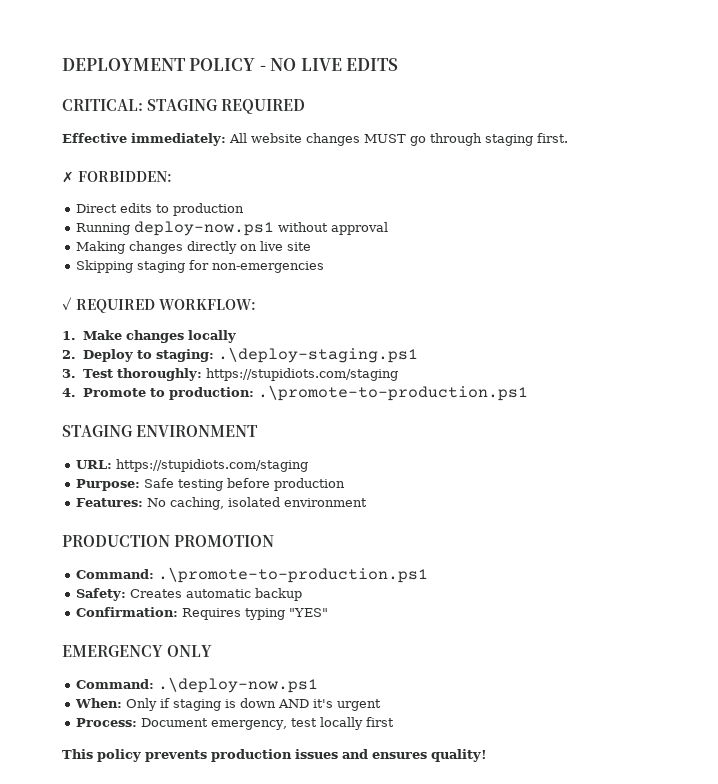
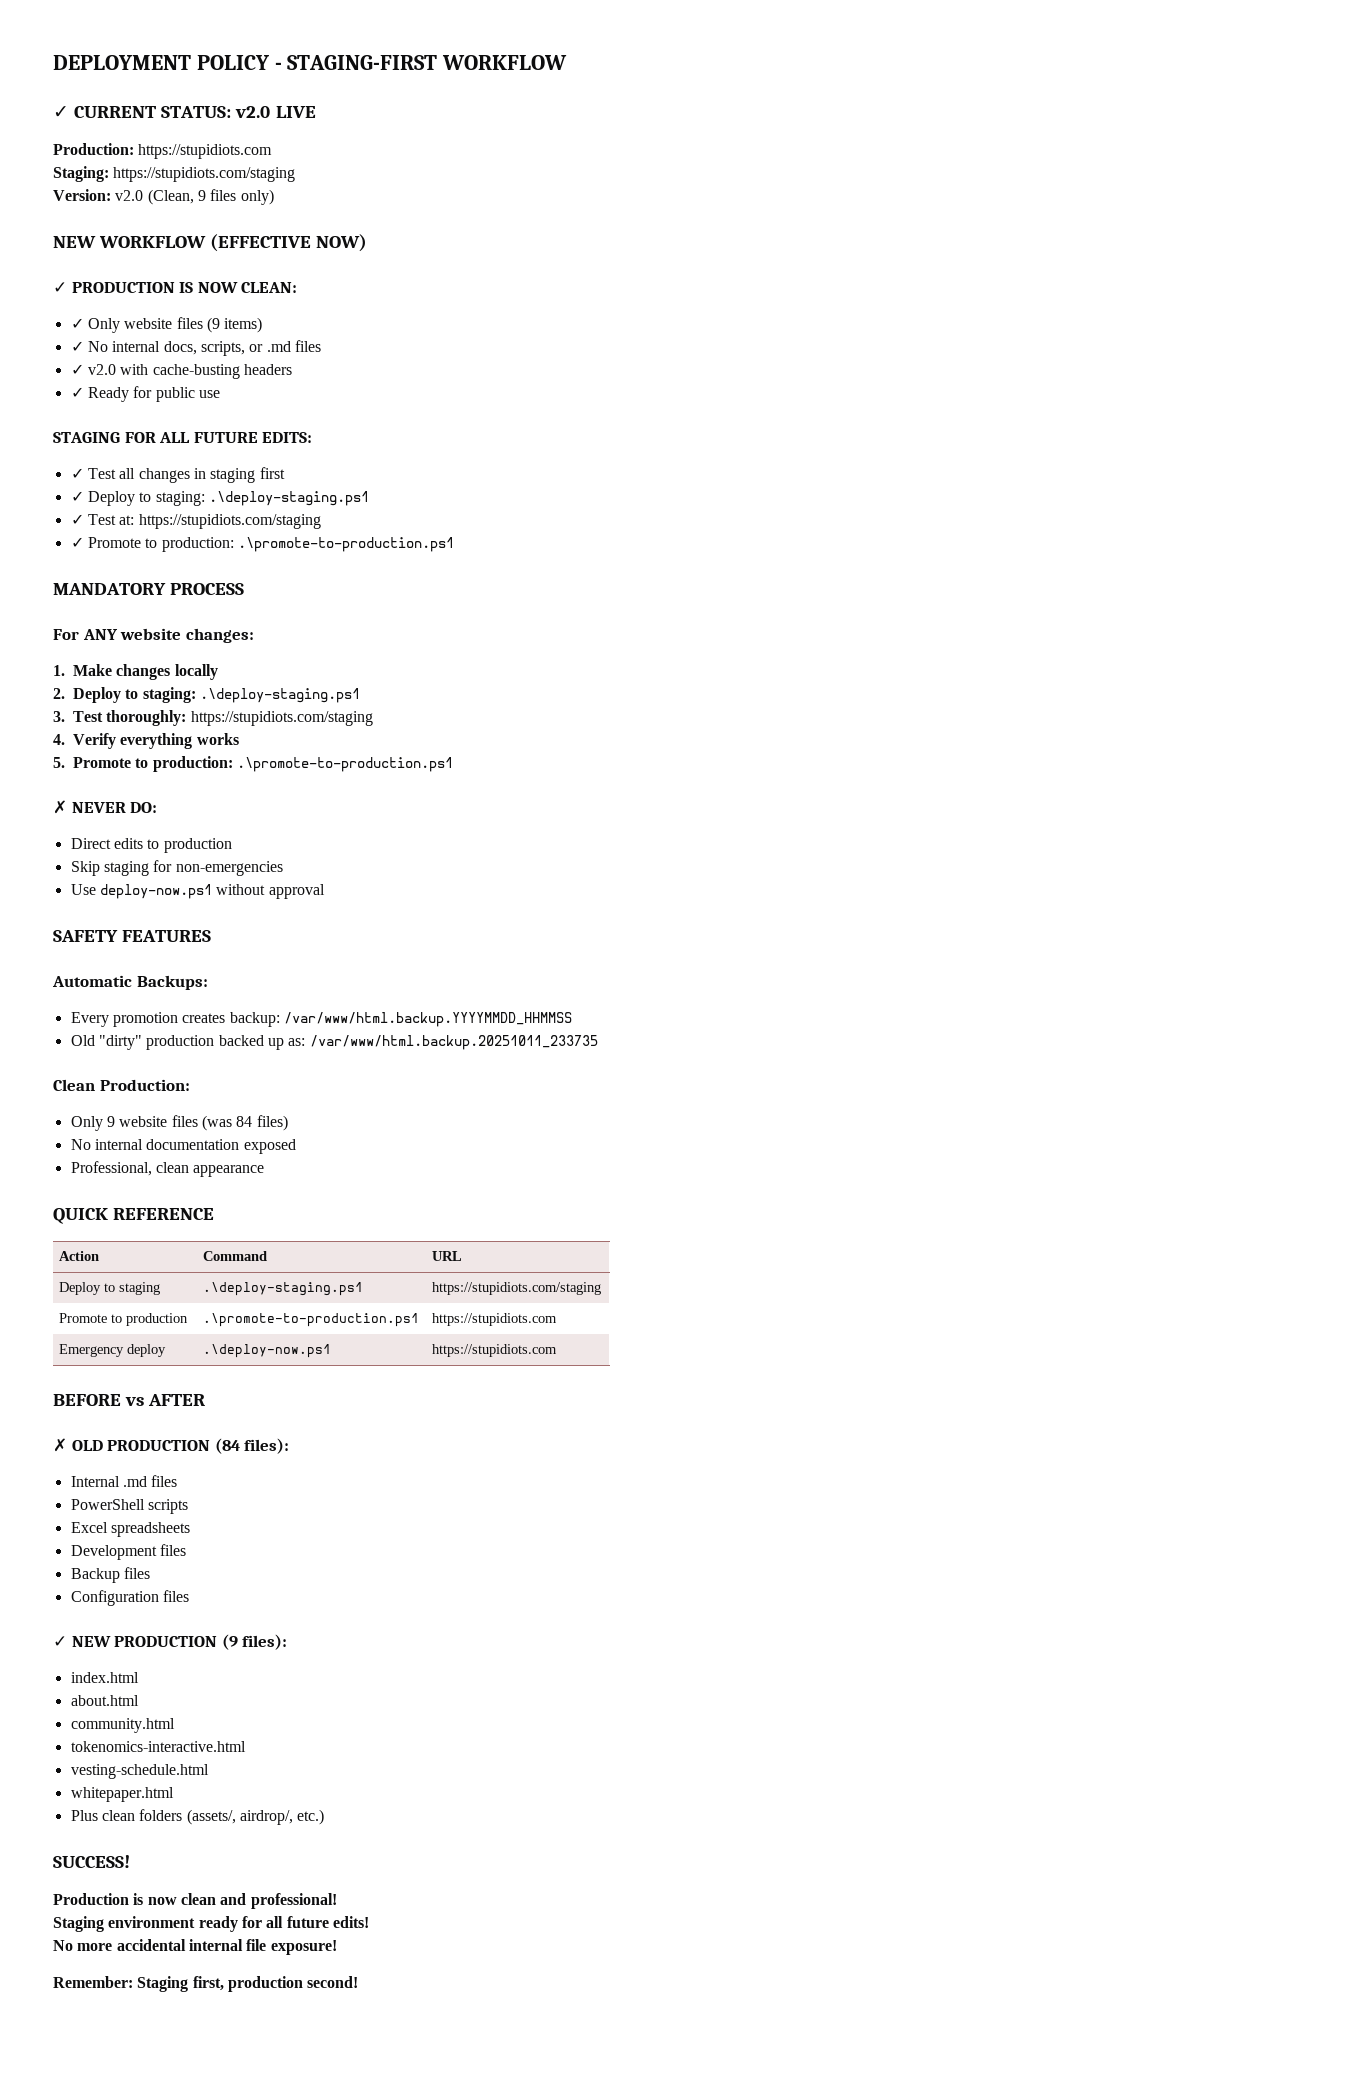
[270,58,399,71] [62,99,306,114] [62,133,568,146] [62,171,172,183] [76,203,245,216] [76,221,389,236] [76,241,312,254] [76,260,325,273] [62,297,256,313] NO LIVE EDITS // CRITICAL: STAGING REQUIRED // Effective immediately: All website changes MUST go through staging first. // ✗ FORBIDDEN: // Direct edits to production // Running deploy-now.ps1 without approval // Making changes directly on live site // Skipping staging for non-emergencies // ✓ REQUIRED WORKFLOW: -> [287,55,568,70] [53,106,316,118] [53,143,273,159] [53,166,296,182] [53,189,274,205] [53,234,368,252] [53,282,298,293] [70,317,263,333] [70,340,321,356] [70,364,292,379] [70,386,220,402] [53,432,313,443] [70,467,285,483] [70,491,369,506] [70,514,321,529] [70,537,454,552] [53,583,245,595] [53,628,254,643] STAGING-FIRST WORKFLOW // ✓ CURRENT STATUS: v2.0 LIVE // Production: https://stupidiots.com // Staging: https://stupidiots.com/staging // Version: v2.0 (Clean, 9 files only) // NEW WORKFLOW (EFFECTIVE NOW) // ✓ PRODUCTION IS NOW CLEAN: // ✓ Only website files (9 items) // ✓ No internal docs, scripts, or .md files // ✓ v2.0 with cache-busting headers // ✓ Ready for public use // STAGING FOR ALL FUTURE EDITS: // ✓ Test all changes in staging first // ✓ Deploy to staging: .\deploy-staging.ps1 // ✓ Test at: https://stupidiots.com/staging // ✓ Promote to production: .\promote-to-production.ps1 // MANDATORY PROCESS // For ANY website changes:
[82,385,528,401] [62,425,259,437] [76,459,309,472] [76,478,346,491] [76,497,368,510] [62,535,275,547] [76,567,429,583] [76,588,303,601] [76,607,329,620] [62,645,213,657] [76,677,319,693] [75,698,382,711] [76,717,395,730] [62,749,487,762] Promote to production: .\promote-to-production.ps1 // STAGING ENVIRONMENT // URL: https://stupidiots.com/staging // Purpose: Safe testing before production // Features: No caching, isolated environment // PRODUCTION PROMOTION // Command: .\promote-to-production.ps1 // Safety: Creates automatic backup // Confirmation: Requires typing "YES" // EMERGENCY ONLY // Command: .\deploy-now.ps1 // When: Only if staging is down AND it's urgent // Process: Document emergency, test locally first // This policy prevents production issues and ensures quality! -> [73,733,239,749] [53,756,453,772] [53,800,158,814] [70,838,232,853] [70,860,283,876] [70,884,325,899] [53,930,212,942] [52,975,208,990] [70,1012,572,1027] [70,1035,598,1050] [53,1079,190,1091] [70,1115,288,1131] [70,1139,296,1154] [70,1161,265,1177] [53,1208,215,1224] [59,1251,100,1261] [203,1251,268,1261] [432,1251,463,1261] [59,1282,161,1295] [203,1282,364,1296] [432,1282,602,1295] [59,1313,189,1326] [203,1313,420,1327] [432,1313,558,1326] [59,1344,167,1357] [203,1344,332,1358] [432,1344,558,1357] [53,1394,206,1406] [53,1438,290,1454] [70,1475,178,1487] [70,1499,188,1514] [70,1522,190,1537] [70,1544,186,1560] [70,1567,150,1583] [70,1590,189,1606] [53,1634,288,1650] [70,1672,139,1683] [70,1695,139,1706] [70,1718,175,1733] [70,1741,246,1752] [70,1764,209,1779] [70,1787,174,1802] [70,1809,325,1825] [53,1855,130,1868] [53,1893,337,1909] [53,1916,369,1932] [53,1939,337,1955] [53,1976,359,1992] Verify everything works // 5. Promote to production: .\promote-to-production.ps1 // ✗ NEVER DO: // Direct edits to production // Skip staging for non-emergencies // Use deploy-now.ps1 without approval // SAFETY FEATURES // Automatic Backups: // Every promotion creates backup: /var/www/html.backup.YYYYMMDD_HHMMSS // Old "dirty" production backed up as: /var/www/html.backup.20251011_233735 // Clean Production: // Only 9 website files (was 84 files) // No internal documentation exposed // Professional, clean appearance // QUICK REFERENCE // Action | Command | URL // Deploy to staging | .\deploy-staging.ps1 | https://stupidiots.com/staging // Promote to production | .\promote-to-production.ps1 | https://stupidiots.com // Emergency deploy | .\deploy-now.ps1 | https://stupidiots.com // BEFORE vs AFTER // ✗ OLD PRODUCTION (84 files): // Internal .md files // PowerShell scripts // Excel spreadsheets // Development files // Backup files // Configuration files // ✓ NEW PRODUCTION (9 files): // index.html // about.html // community.html // tokenomics-interactive.html // vesting-schedule.html // whitepaper.html // Plus clean folders (assets/, airdrop/, etc.) // SUCCESS! // Production is now clean and professional! // Staging environment ready for all future edits! // No more accidental internal file exposure! // Remember: Staging first, production second!

